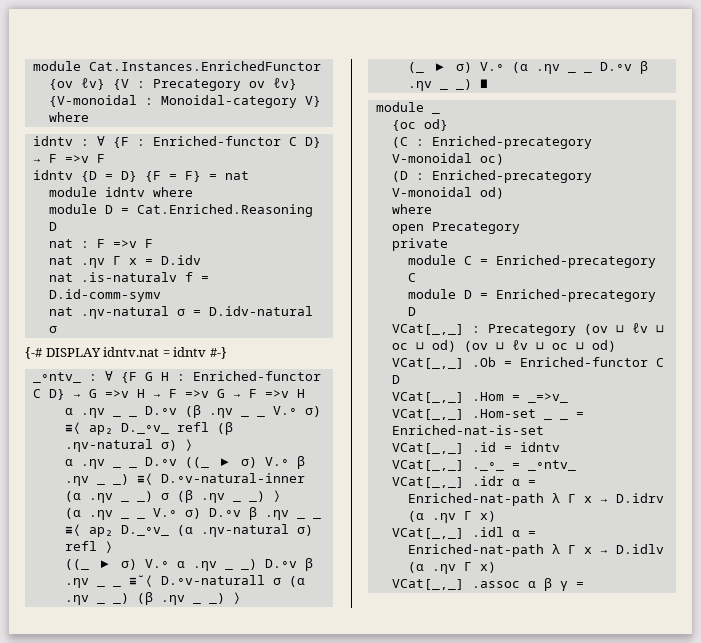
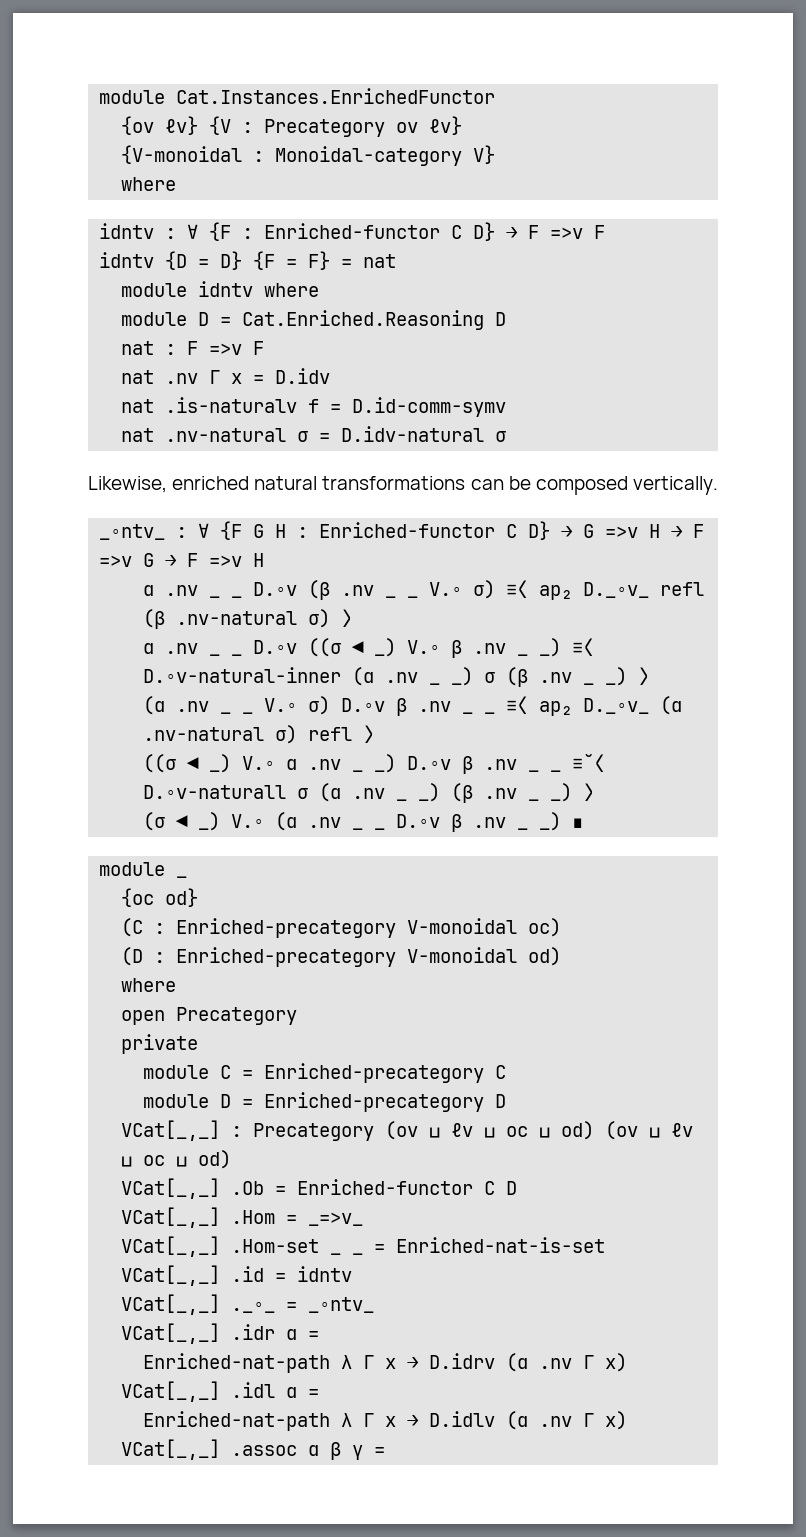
[25,347,227,359] {-# DISPLAY idntv.nat = idntv #-} -> [88,476,718,495] Likewise, enriched natural transformations can be composed vertically.
[184,457,257,468] ((_ ▶ σ) -> [308,638,397,657] ((σ ◀ _)
[64,559,137,570] ((_ ▶ σ) -> [143,754,232,773] ((σ ◀ _)
[407,62,472,73] (_ ▶ σ) -> [143,812,221,831] (σ ◀ _)

